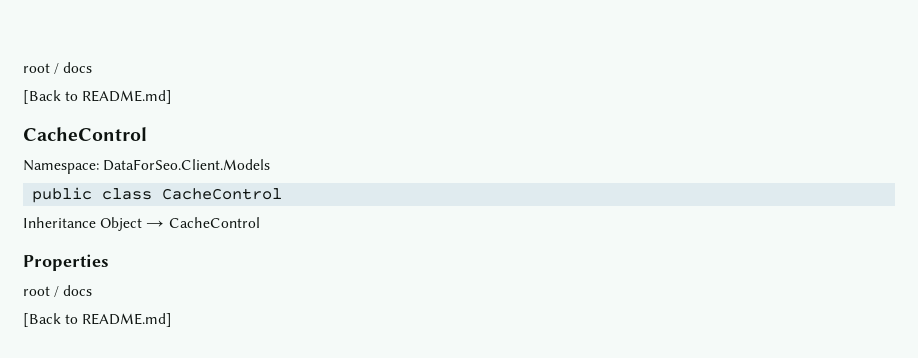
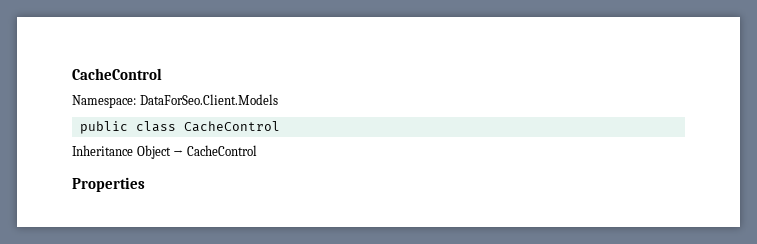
[23,62,93,74] [23,90,173,104] root / docs // [Back to README.md] // -> (72, 74) none
[23,285,93,297] [23,313,173,327] // root / docs // [Back to README.md] -> (145, 184) none

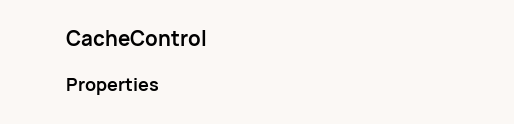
[72,68,162,80] [72,94,278,108] [79,121,280,134] [72,145,257,159] CacheControl // Namespace: DataForSeo.Client.Models // public class CacheControl // Inheritance Object → CacheControl -> [66,30,207,46] CacheControl

